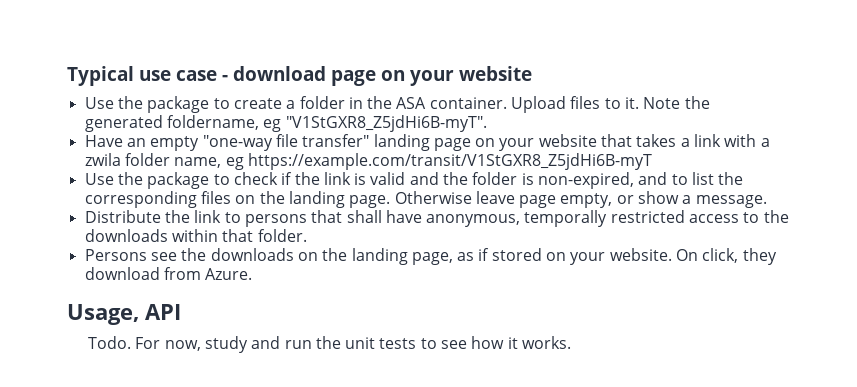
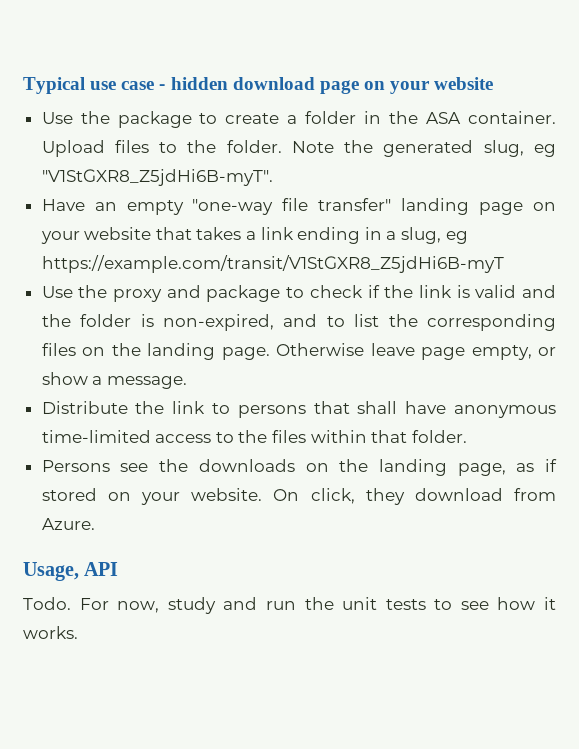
(228, 78) none -> [170,77,228,90] hidden
[625,97,640,109] it. -> [187,140,282,153] the folder.
[166,115,259,130] foldername, -> [483,140,524,157] slug,
[724,134,770,147] [84,153,222,168] with a zwila folder name, -> [297,227,442,244] ending in a slug,
(143, 178) none -> [113,285,201,302] proxy and
[426,210,685,227] anonymous, temporally restricted -> [453,405,556,418] [41,430,151,443] anonymous time-limited
[84,229,168,242] downloads -> [272,430,307,443] files

